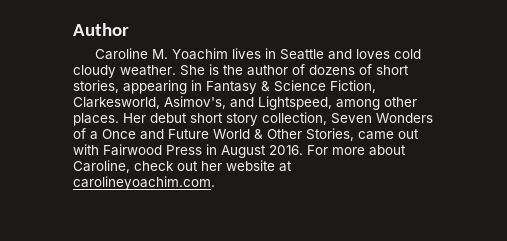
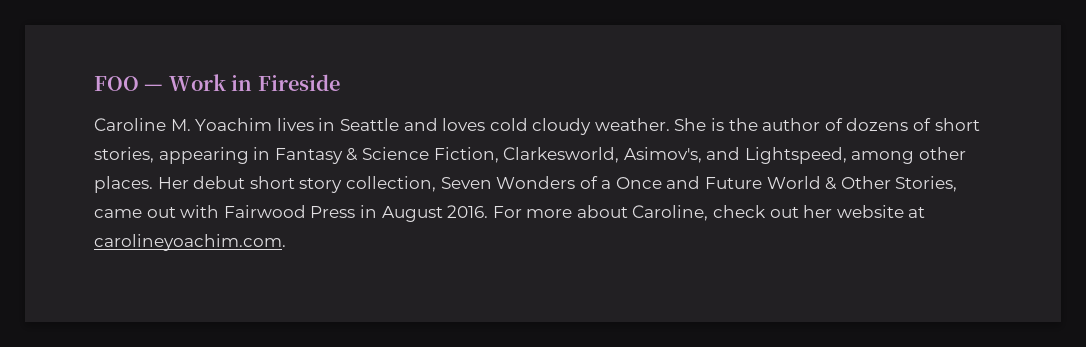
[73,23,129,36] Author -> [94,74,340,91] FOO — Work in Fireside

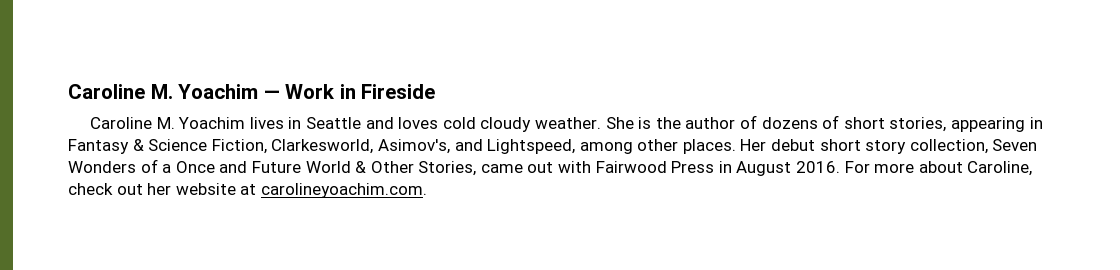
[94,76,139,91] FOO -> [68,84,259,99] Caroline M. Yoachim

